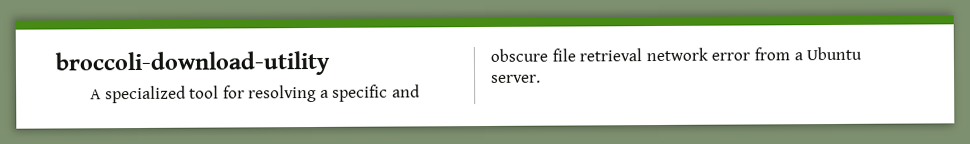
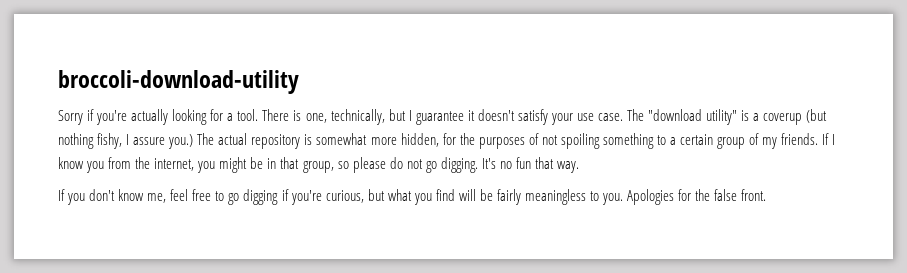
[89,84,421,104] [490,46,863,62] [491,74,541,83] A specialized tool for resolving a specific and obscure file retrieval network error from a Ubuntu server. -> [58,109,828,125] [58,133,836,149] [58,157,580,173] [58,189,767,205] Sorry if you're actually looking for a tool. There is one, technically, but I guarantee it doesn't satisfy your use case. The "download utility" is a coverup (but nothing fishy, I assure you.) The actual repository is somewhat more hidden, for the purposes of not spoiling something to a certain group of my friends. If I know you from the internet, you might be in that group, so please do not go digging. It's no fun that way. // If you don't know me, feel free to go digging if you're curious, but what you find will be fairly meaningless to you. Apologies for the false front.

